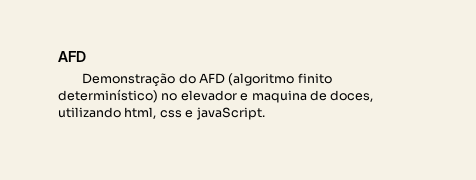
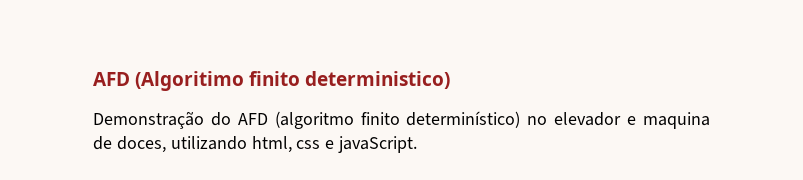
[58,51,86,62] AFD -> [93,71,451,91] AFD (Algoritimo finito deterministico)

